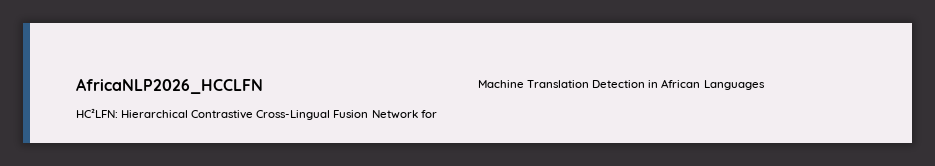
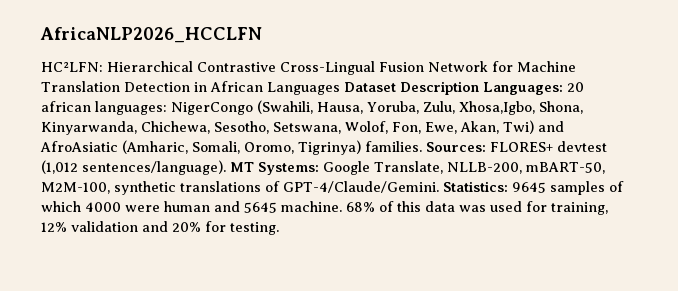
(765, 85) none -> [344,81,584,95] [41,100,583,115] [41,120,564,135] [40,140,607,155] [41,160,605,175] [41,181,624,195] [41,201,608,215] [41,221,279,235] Dataset Description Languages: 20 african languages: NigerCongo (Swahili, Hausa, Yoruba, Zulu, Xhosa,Igbo, Shona, Kinyarwanda, Chichewa, Sesotho, Setswana, Wolof, Fon, Ewe, Akan, Twi) and AfroAsiatic (Amharic, Somali, Oromo, Tigrinya) families. Sources: FLORES+ devtest (1,012 sentences/language). MT Systems: Google Translate, NLLB-200, mBART-50, M2M-100, synthetic translations of GPT-4/Claude/Gemini. Statistics: 9645 samples of which 4000 were human and 5645 machine. 68% of this data was used for training, 12% validation and 20% for testing.

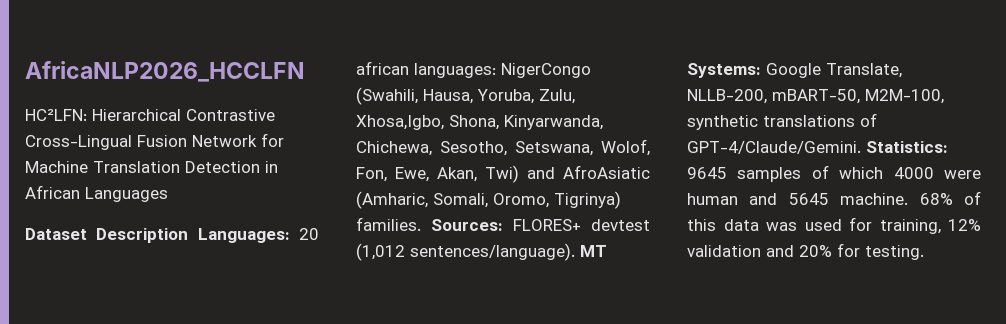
(340, 88) none -> (168, 194) //

